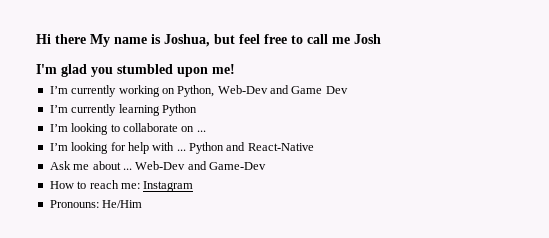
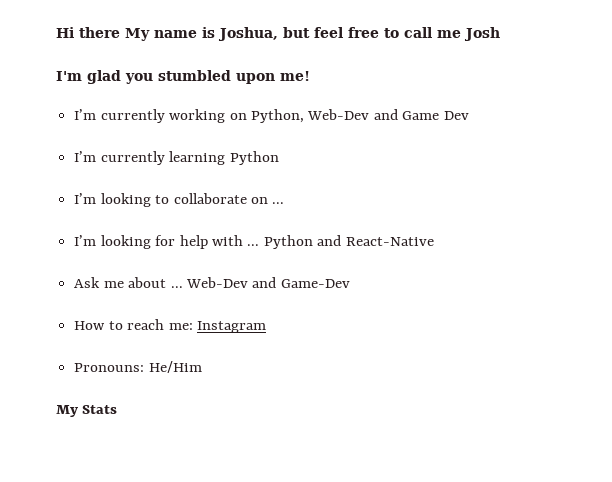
(143, 204) none -> [56,405,118,417] // My Stats

